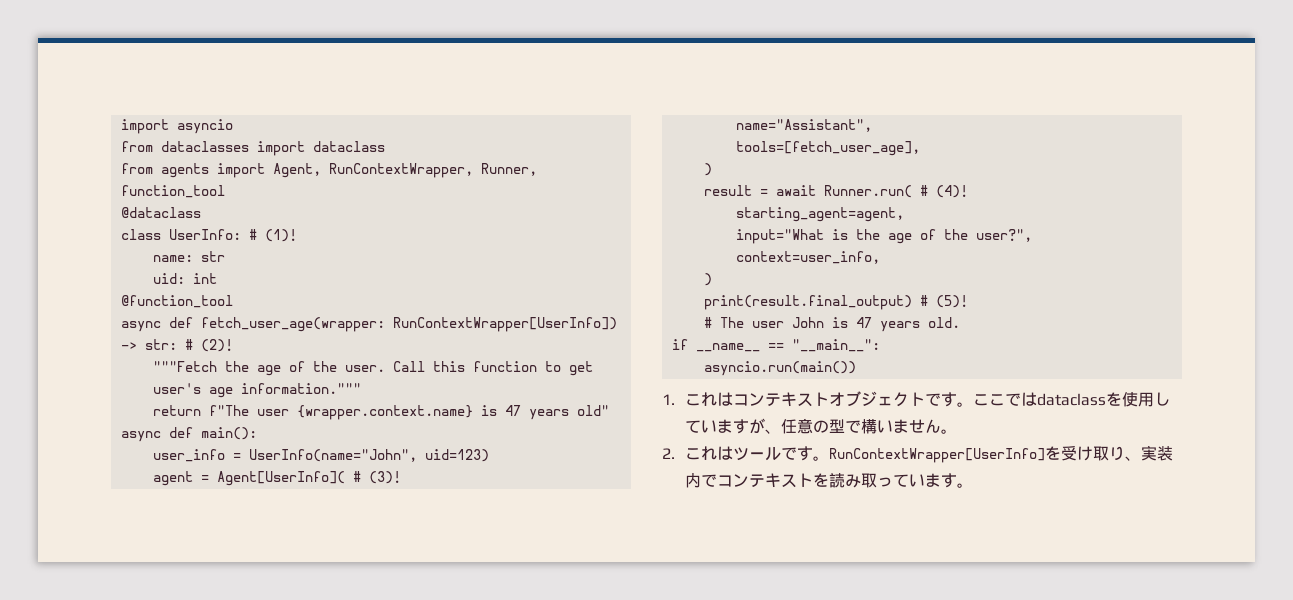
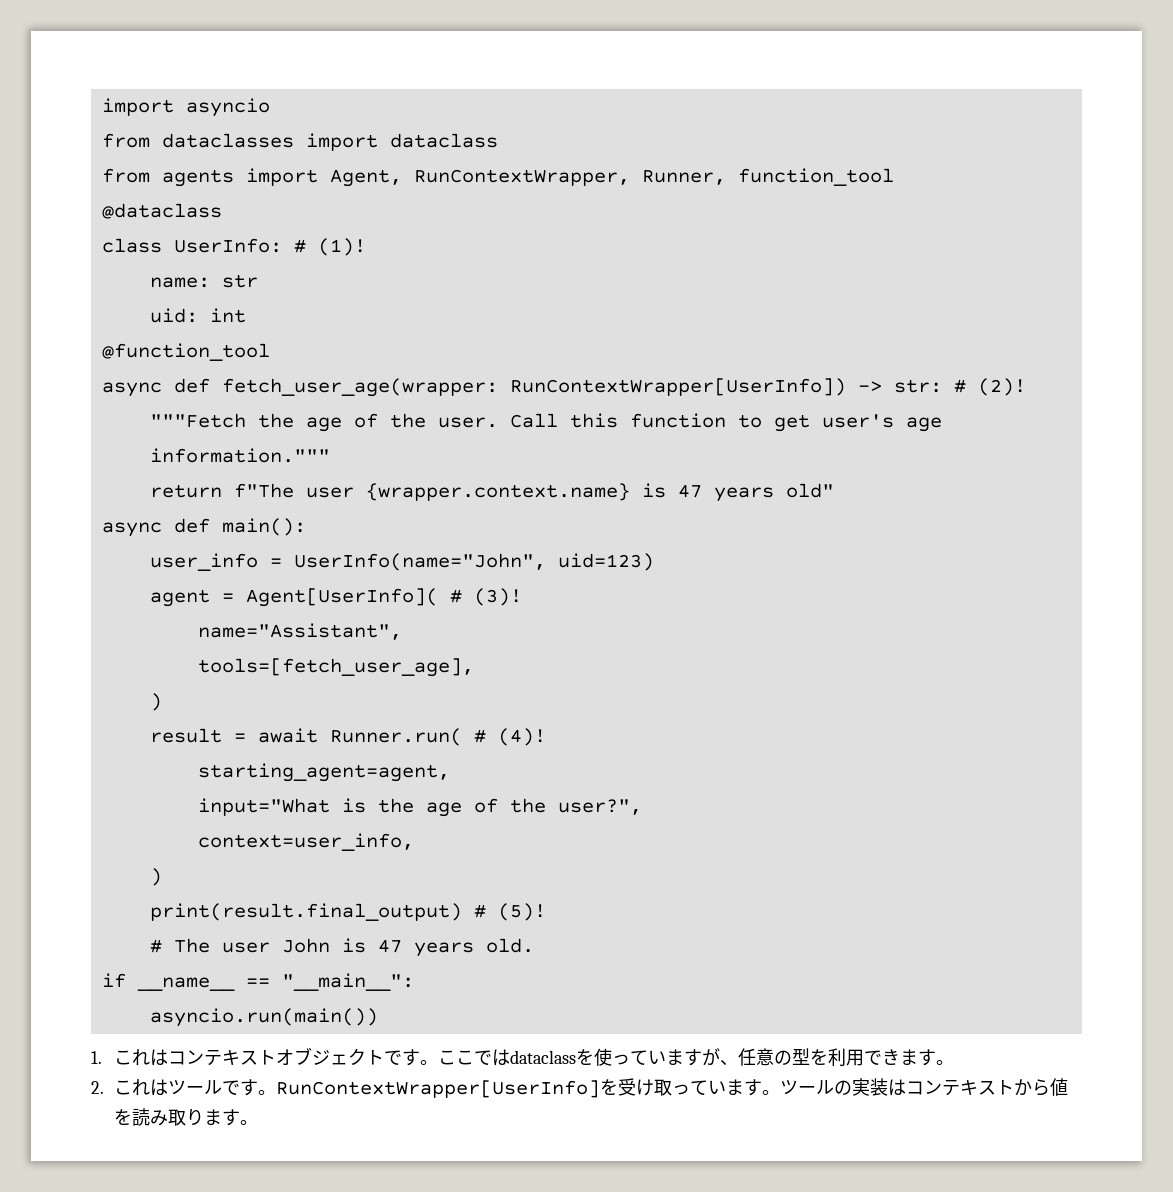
[1137,392,1170,407] 用し -> [612,1054,631,1065] っ
[844,419,941,434] で構いません -> [810,1048,937,1066] を利用できます
[1108,445,1173,461] [684,473,813,488] り、実装内でコンテキスト -> [672,1078,1069,1096] っています。ツールの実装はコンテキストから値
[876,474,925,487] ってい -> [186,1109,205,1126] り

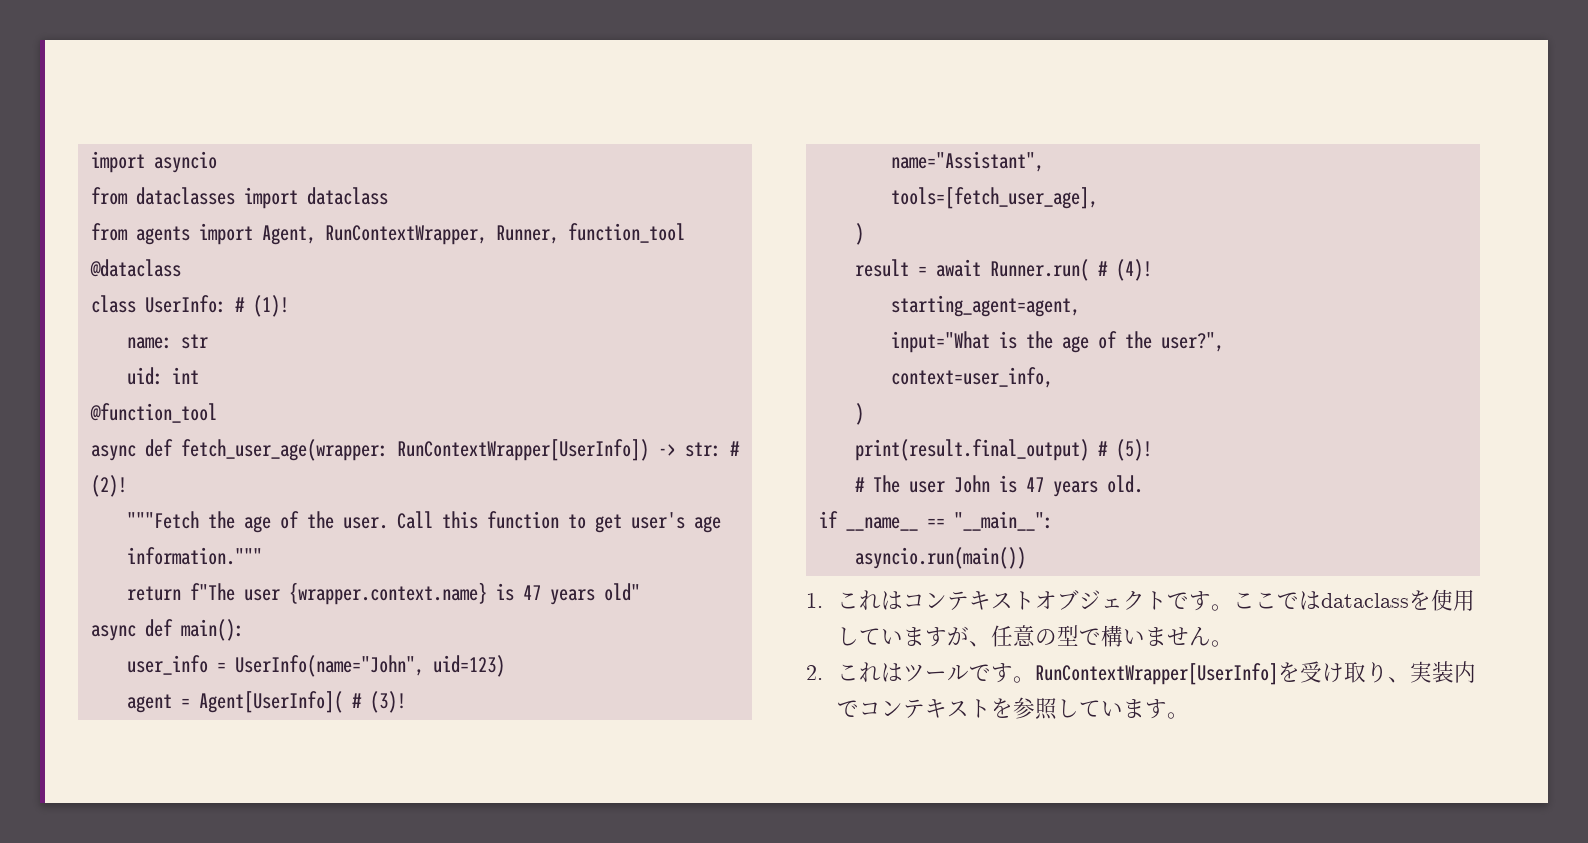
[612,1054,631,1065] っ -> [1452,590,1475,611] [836,627,859,646] 用し
[810,1048,937,1066] を利用できます -> [1078,625,1211,647] で構いません
[672,1078,1069,1096] [114,1108,205,1126] っています。ツールの実装はコンテキストから値を読み取り -> [1365,661,1476,683] [836,697,1123,720] り、実装内でコンテキストを参照してい

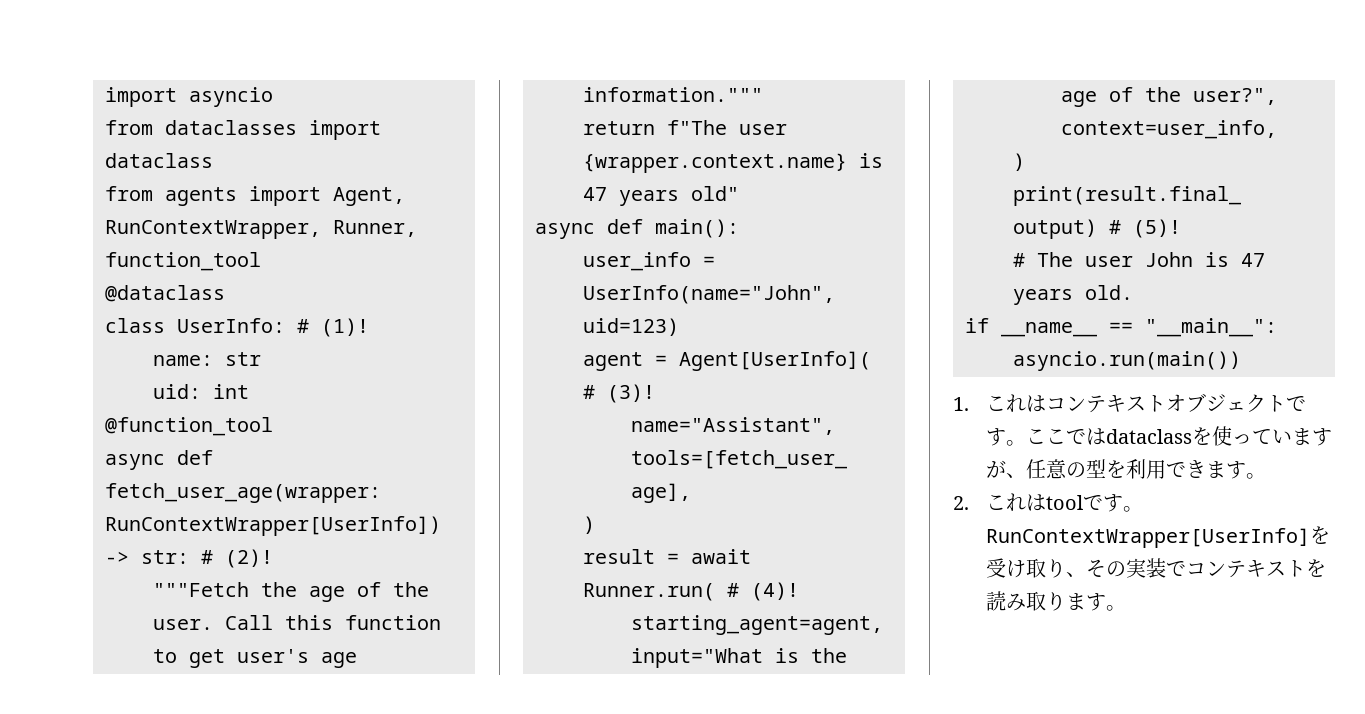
[1452,590,1475,611] [836,627,859,646] 用し -> [1232,434,1253,444] っ
[1078,625,1211,647] で構いません -> [1106,459,1247,479] を利用できます
[902,664,969,682] ツール -> [1046,495,1084,510] tool
[1409,661,1476,683] 実装内 -> [1086,558,1167,578] その実装
[1012,697,1123,720] 参照してい -> [986,591,1067,611] 読み取り

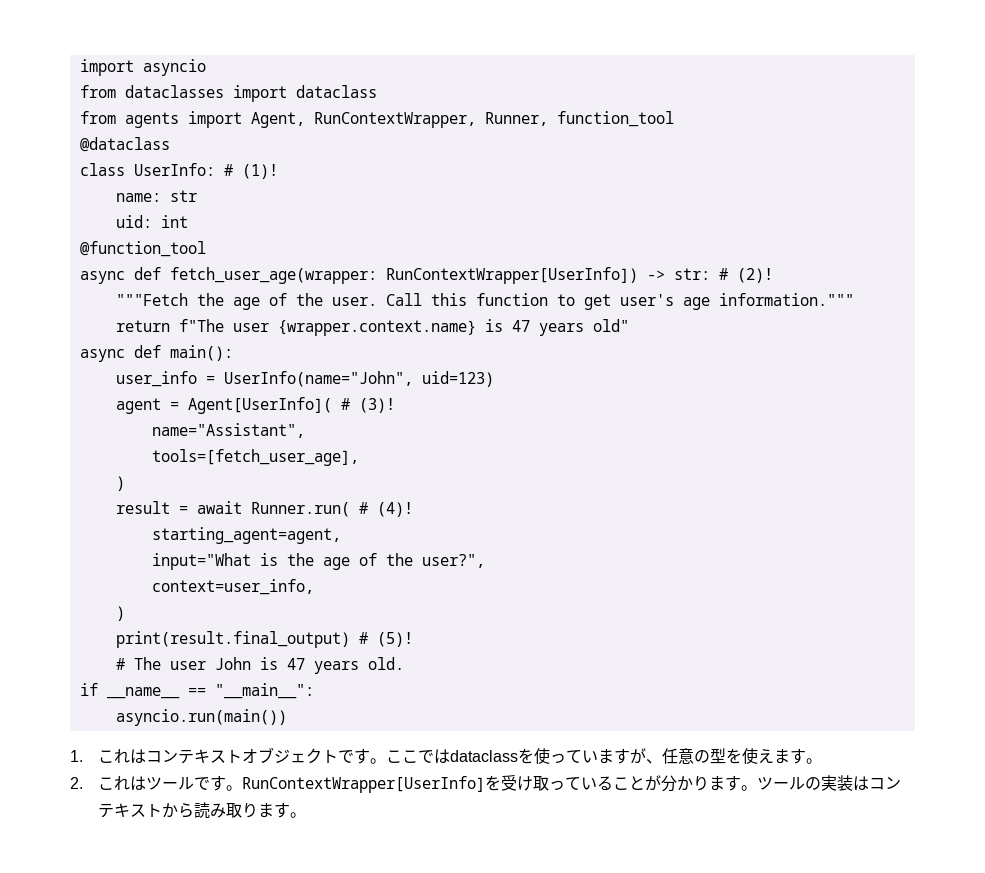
[1126,459,1207,479] 利用でき -> [741,748,774,764] 使え
[1046,495,1084,510] tool -> [145,777,194,790] ツール
[1046,558,1327,578] り、その実装でコンテキストを -> [548,775,901,792] [97,803,194,818] っていることが分かります。ツールの実装はコンテキストから

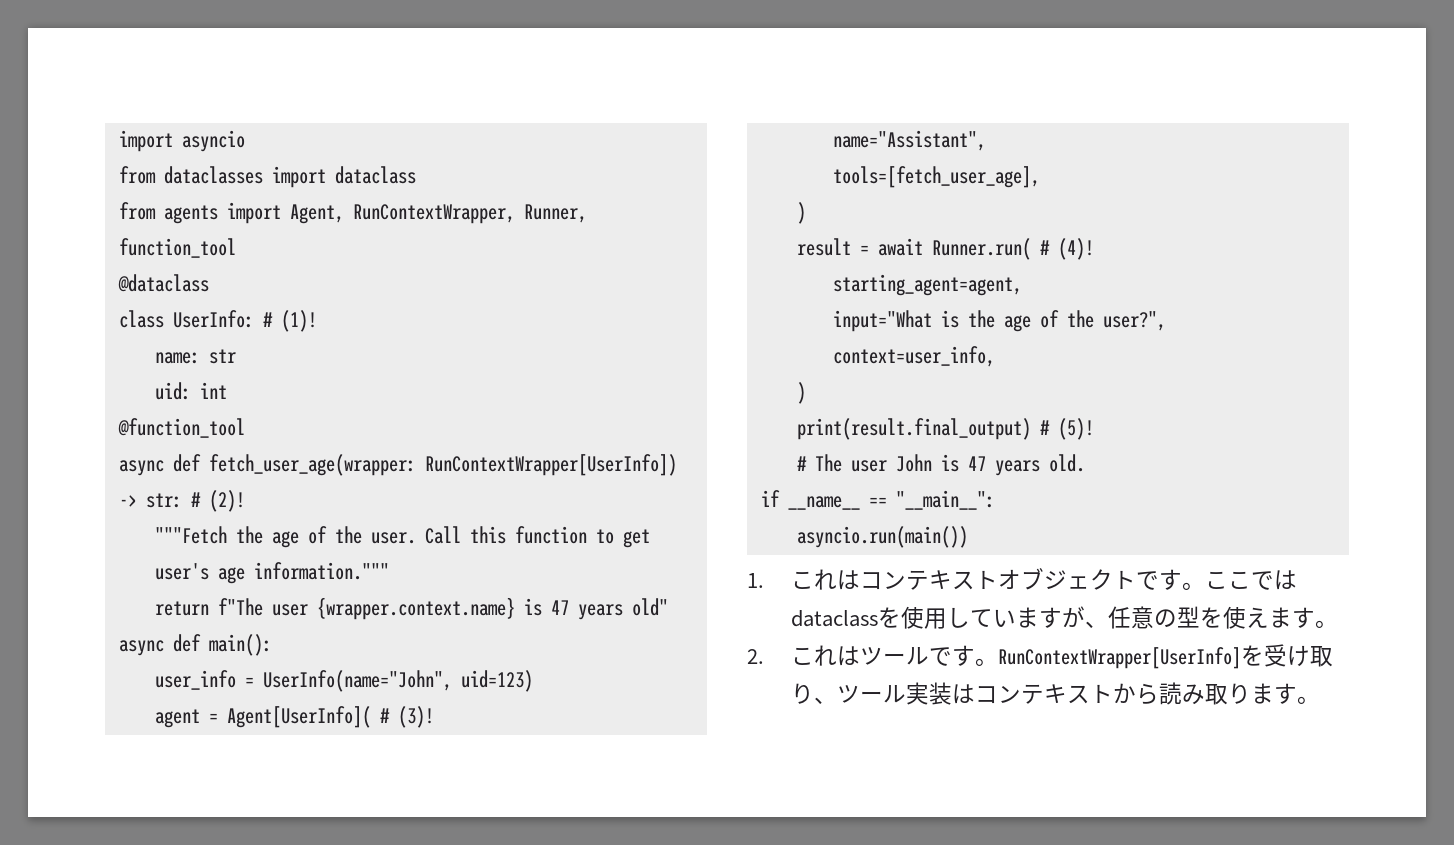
[549,753,566,763] っ -> [924,607,971,629] 用し
[548,775,821,792] っていることが分かります。ツールの -> [791,683,907,704] り、ツール

